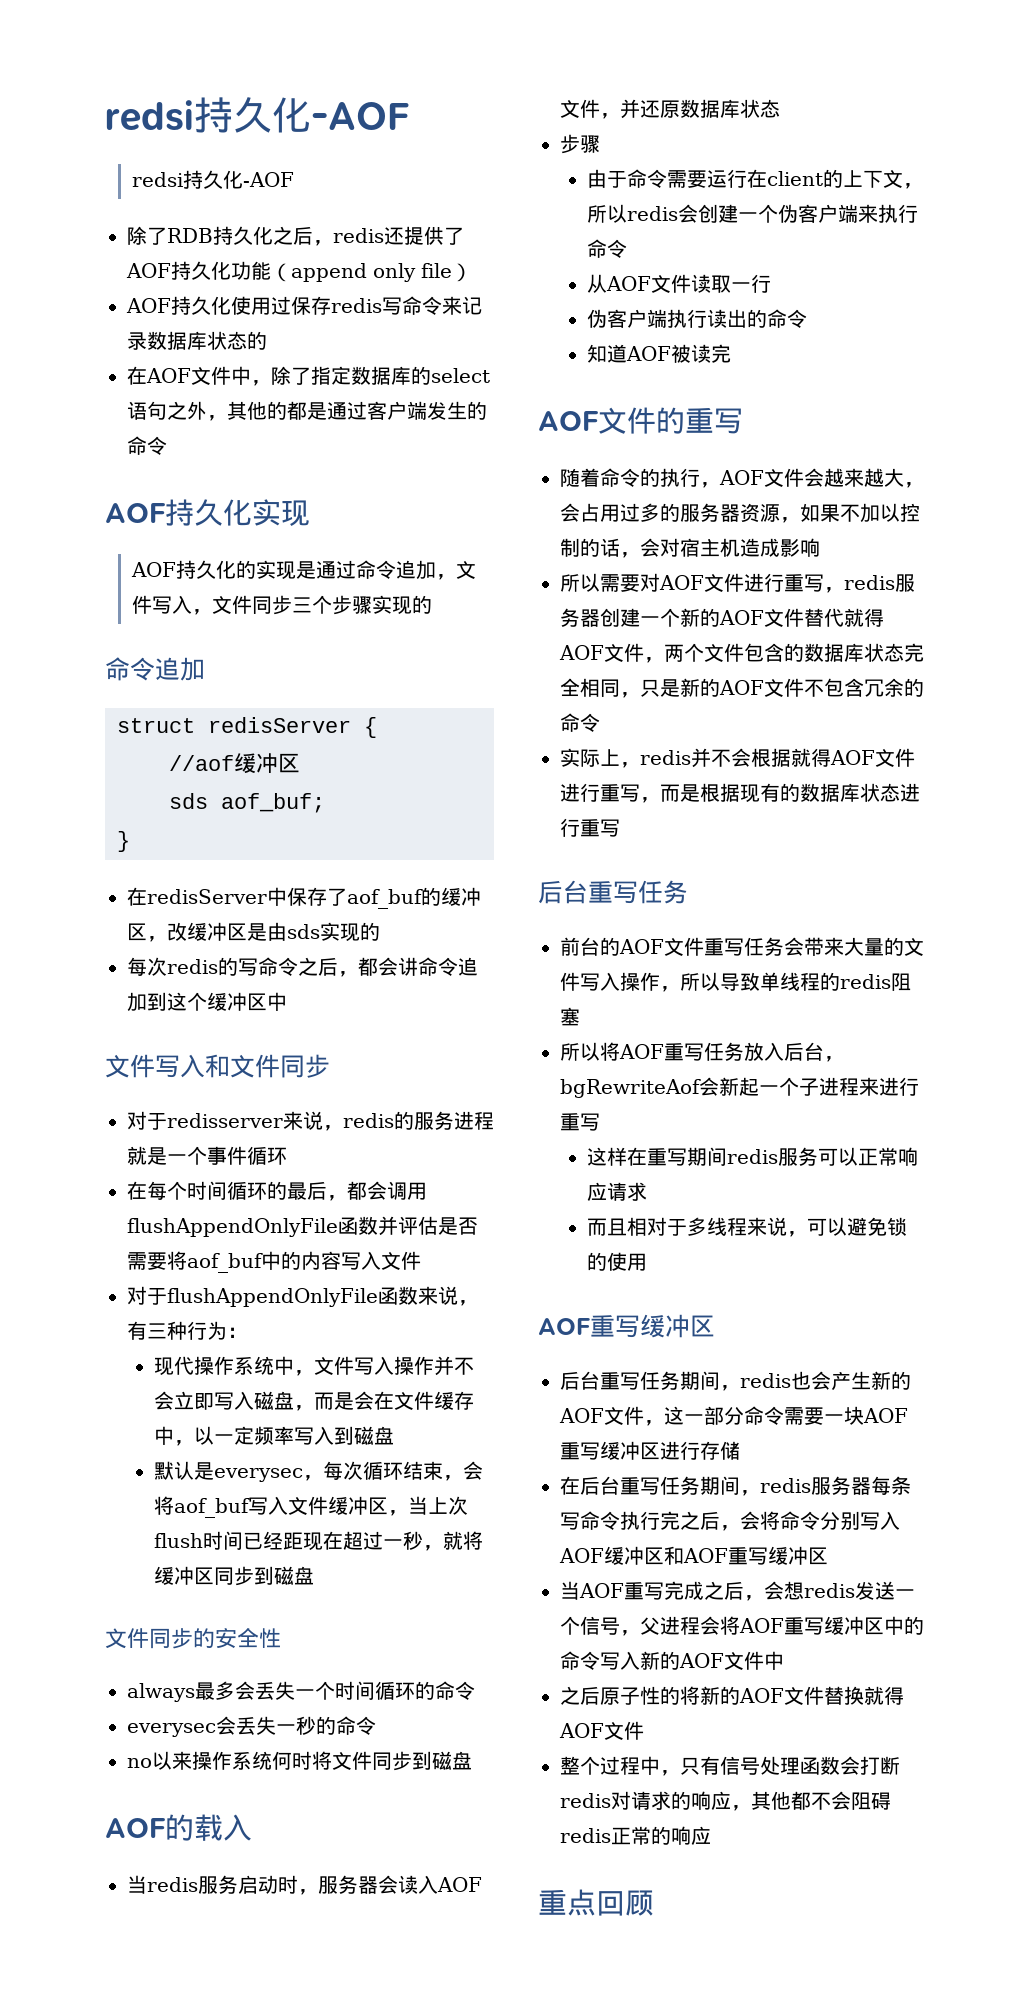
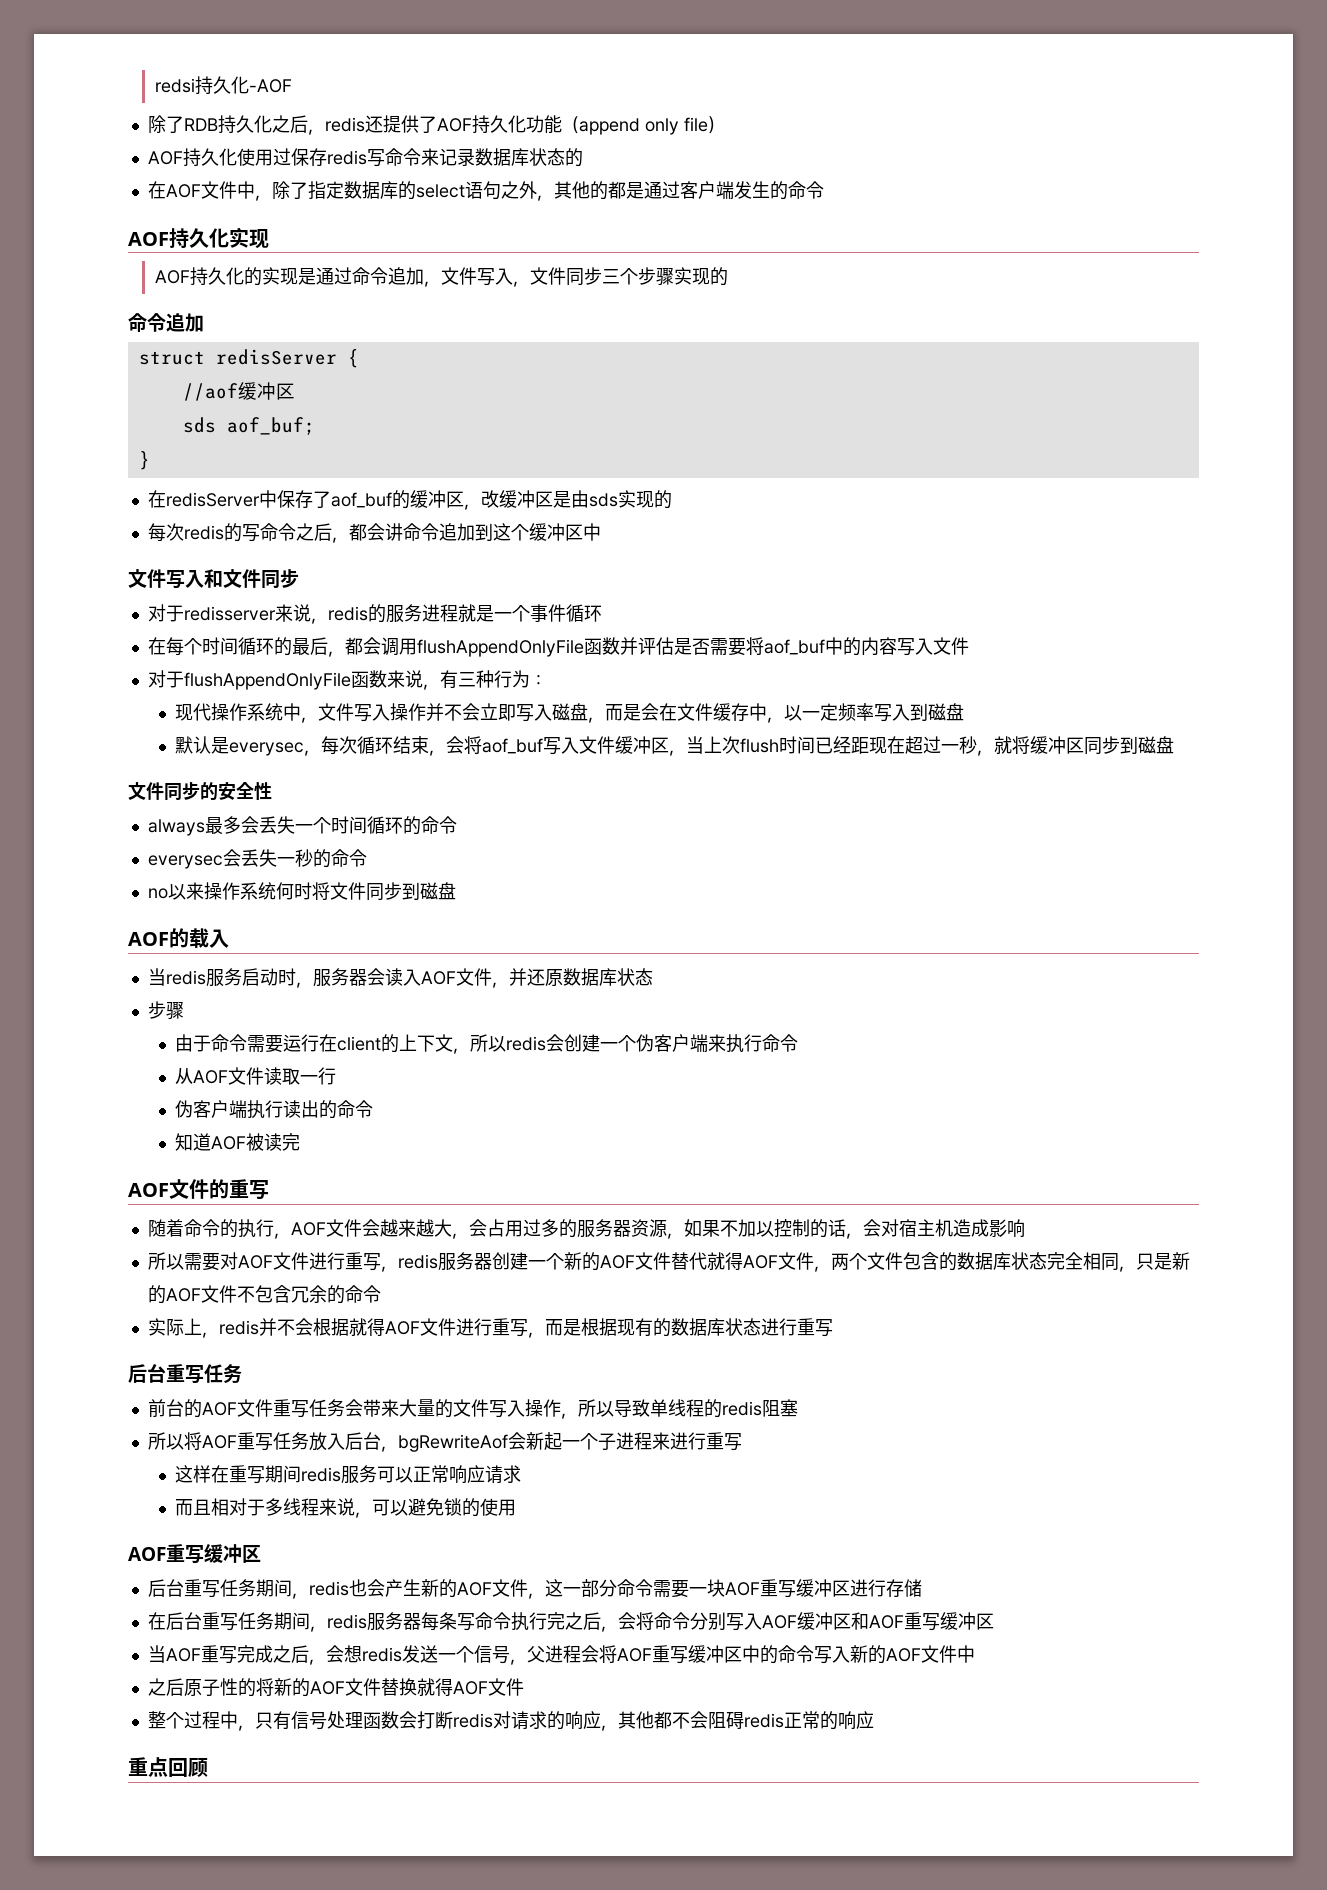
[105,97,409,133] [132,170,295,189] redsi持久化-AOF // redsi持久化-AOF -> [155,76,293,95] redsi持久化-AOF

